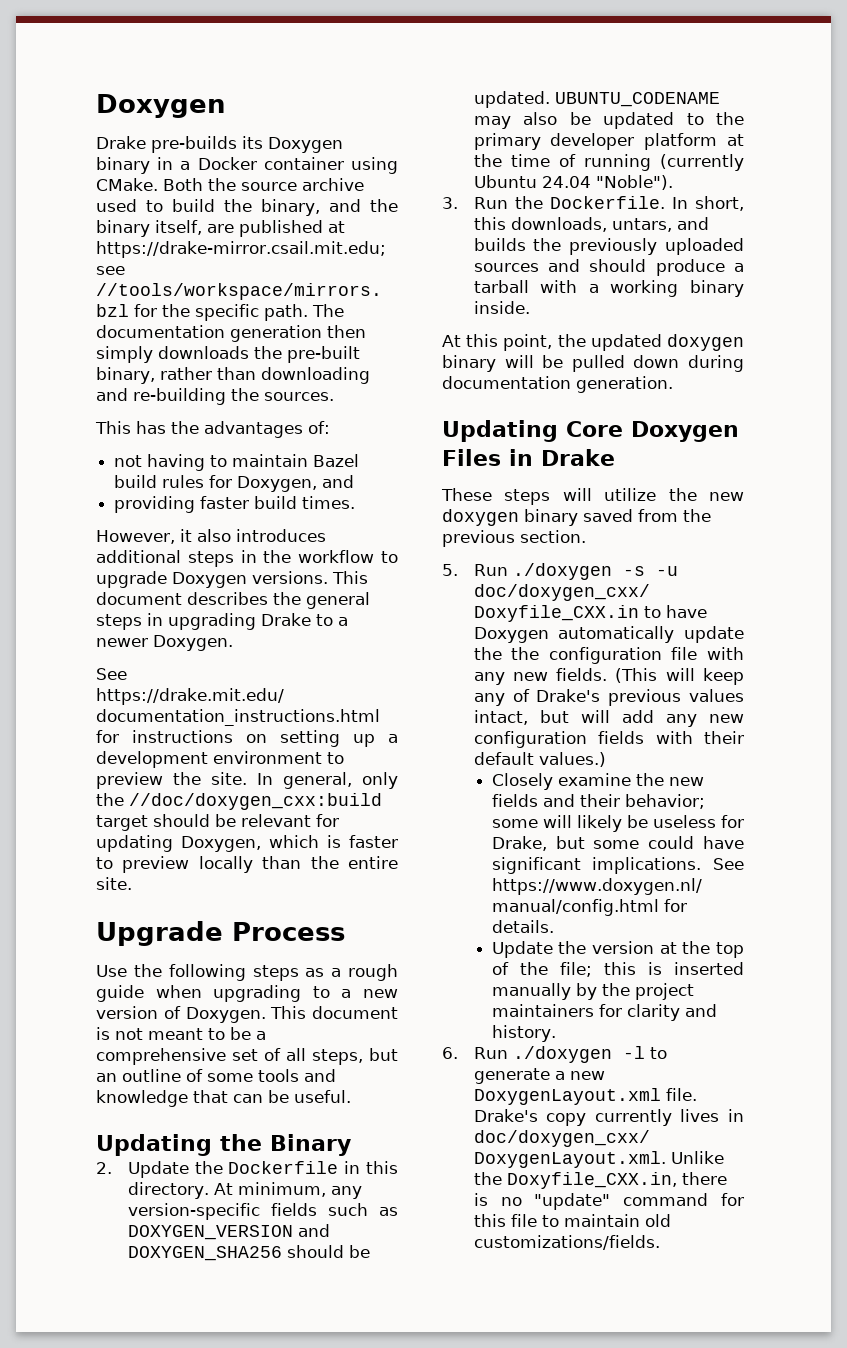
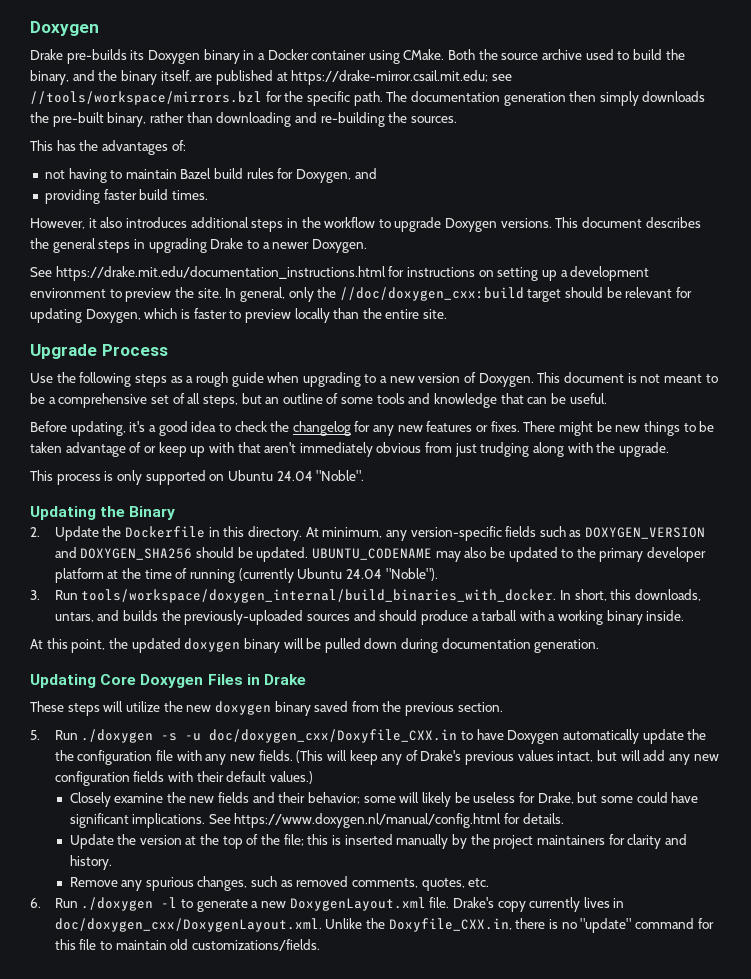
(351, 1096) none -> [30,421,715,436] [30,442,669,457] [30,470,365,485] // Before updating, it's a good idea to check the changelog for any new features or fixes. There might be new things to be taken advantage of or keep up with that aren't immediately obvious from just trudging along with the upgrade. // This process is only supported on Ubuntu 24.04 "Noble".
[514,196,665,209] the Dockerfile. -> [81,589,557,603] tools/workspace/doxygen_internal/build_binaries_with_docker.
[569,238,744,255] previously uploaded -> [184,610,304,625] previously-uploaded
(556, 1033) none -> [69,876,490,891] // Remove any spurious changes, such as removed comments, quotes, etc.

